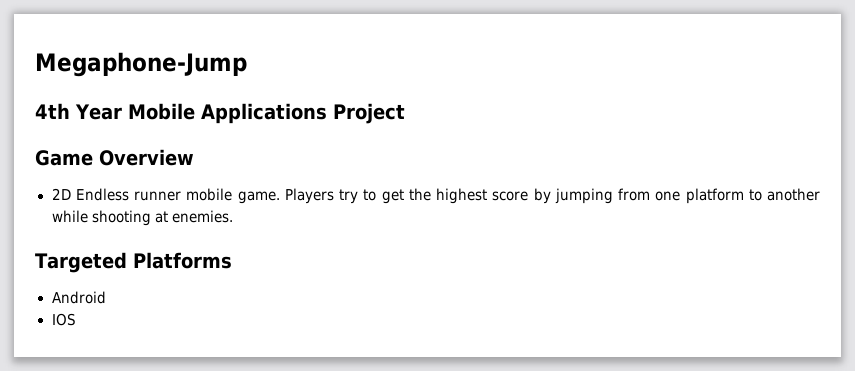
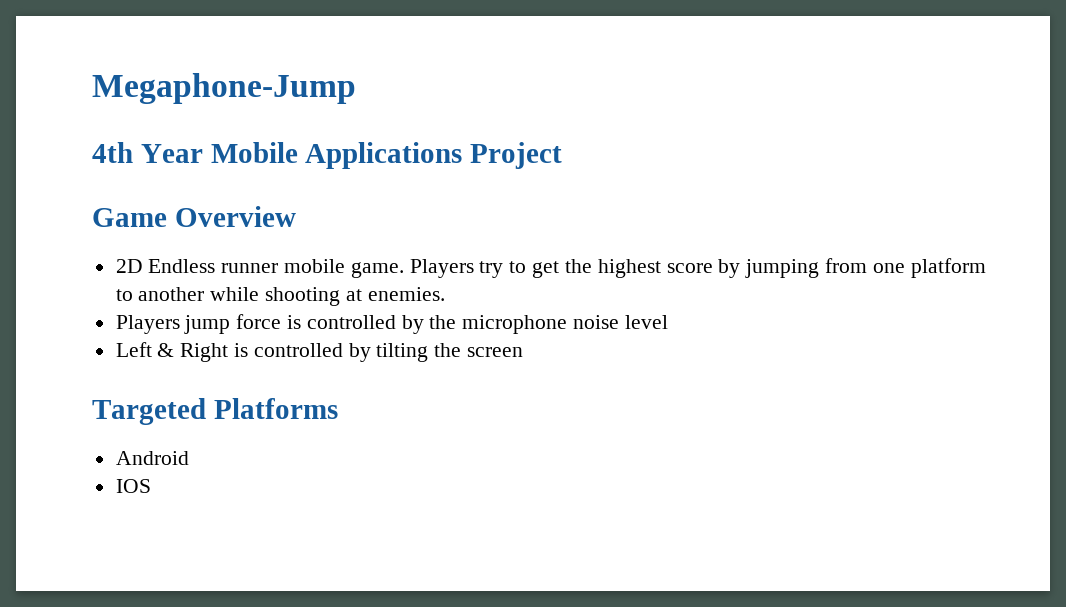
(233, 216) none -> [115,314,668,334] [115,342,524,362] // Players jump force is controlled by the microphone noise level // Left & Right is controlled by tilting the screen

